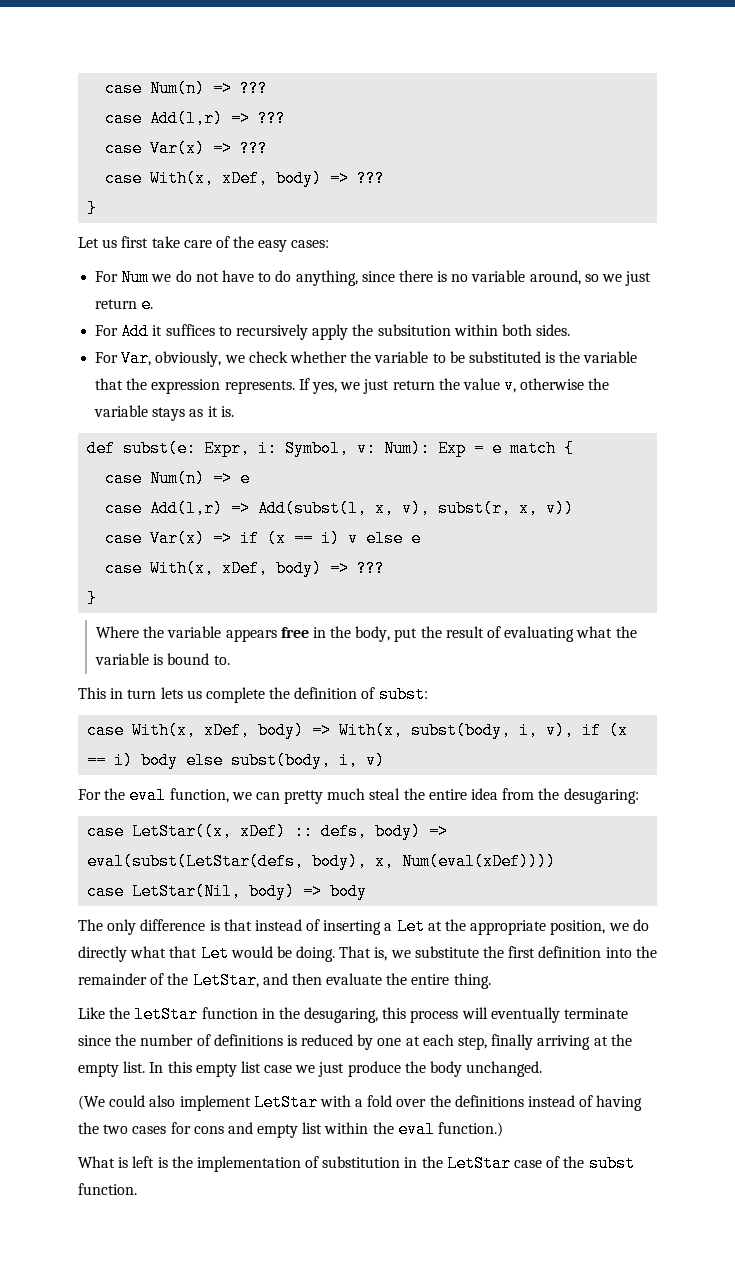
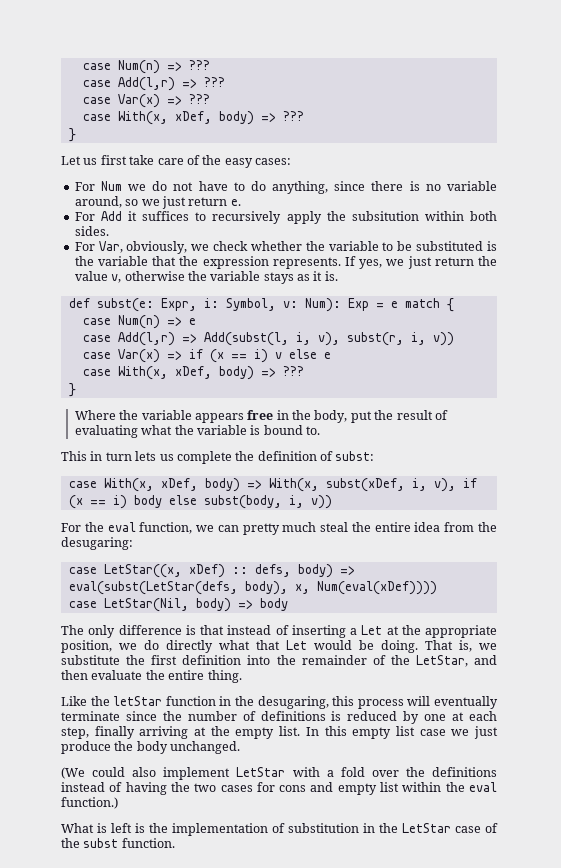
[375,500,395,517] x, -> [295,332,311,345] i,
[519,500,539,517] x, -> [410,332,426,345] i,
[411,722,512,739] subst(body, -> [325,478,405,492] subst(xDef,
[366,752,386,769] v) -> [310,495,332,509] v))

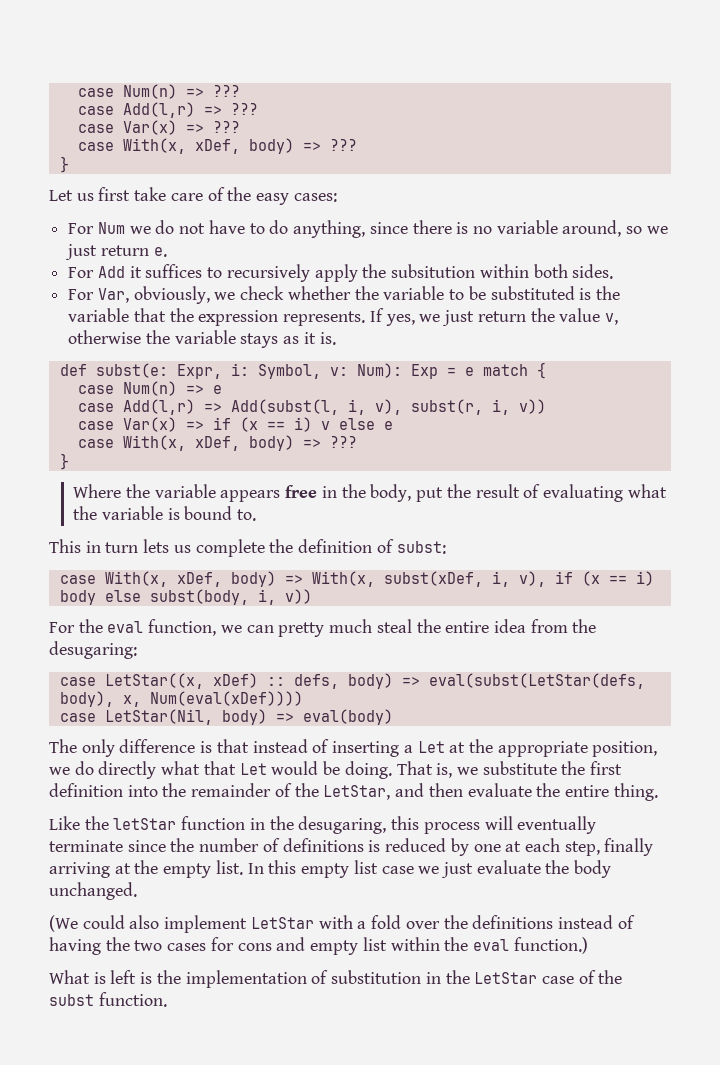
[259,598,288,611] body -> [302,709,393,725] eval(body)
[61,741,111,754] produce -> [476,860,541,874] evaluate

